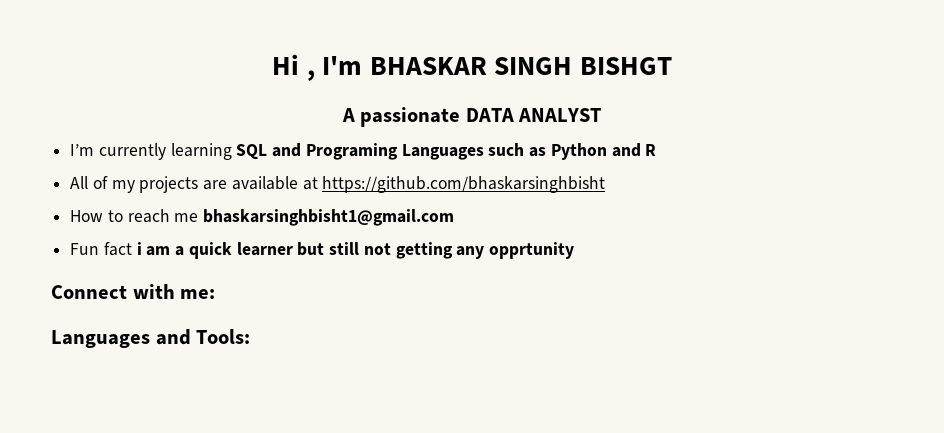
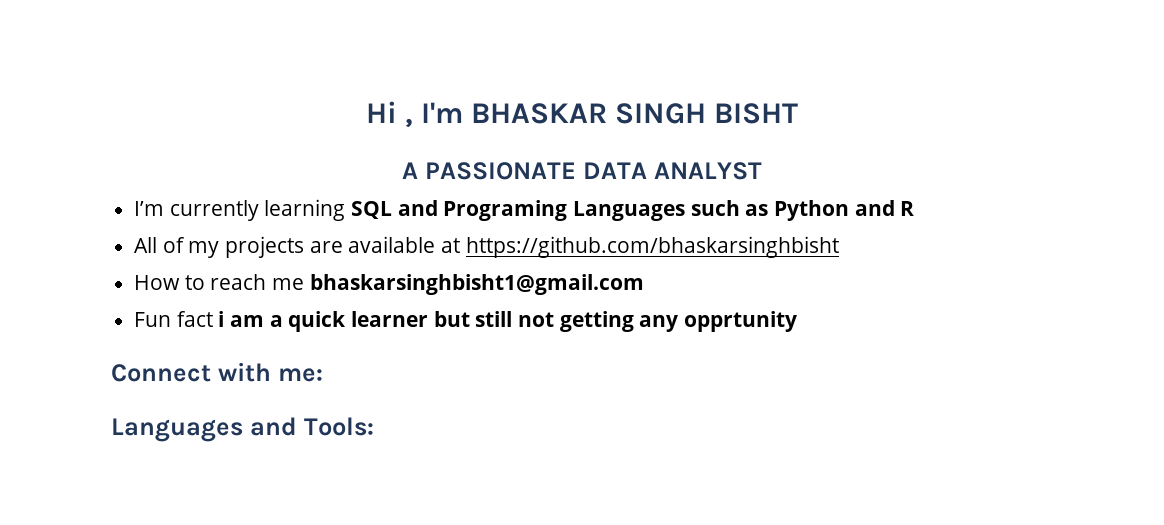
[579,57,672,75] BISHGT -> [714,103,799,124] BISHT
[360,107,461,127] passionate -> [425,162,577,180] PASSIONATE

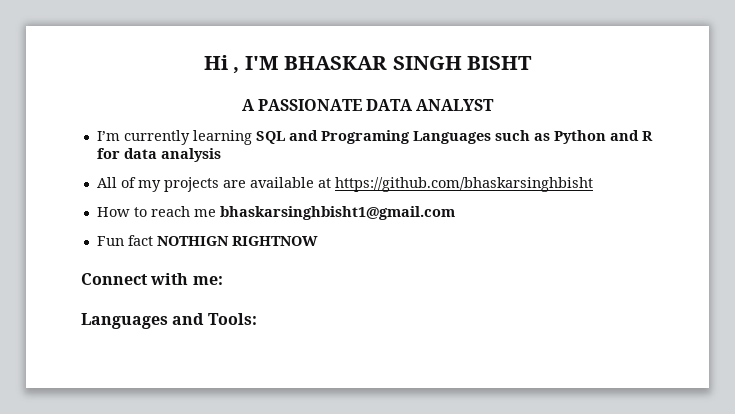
[420,102,463,123] I'm -> [244,56,279,70] I'M
(915, 208) none -> [96,148,221,162] for data analysis
[218,311,798,332] i am a quick learner but still not getting any opprtunity -> [156,236,318,246] NOTHIGN RIGHTNOW

